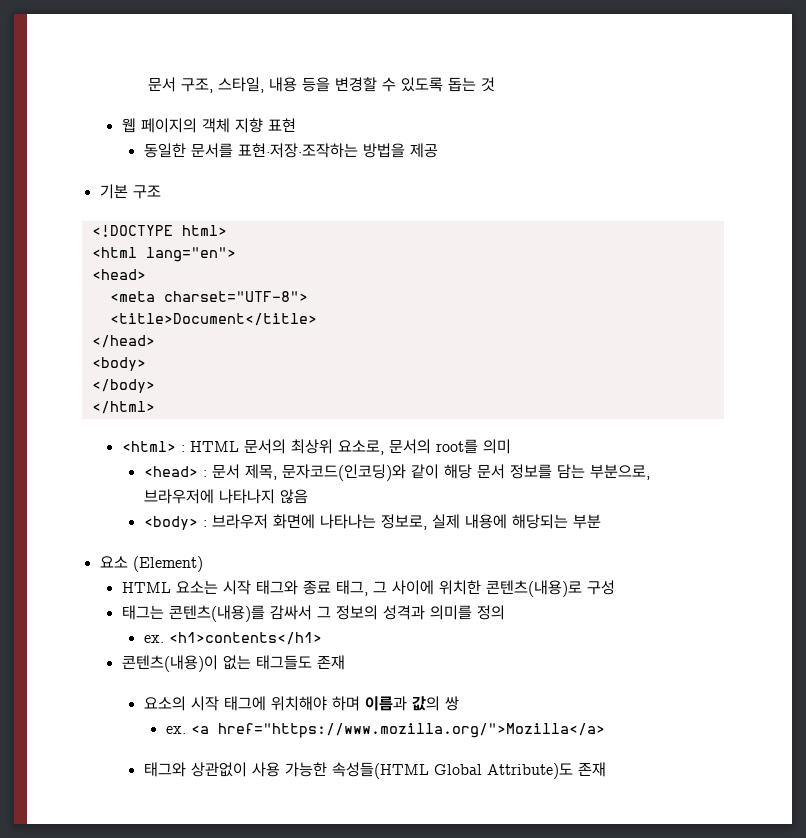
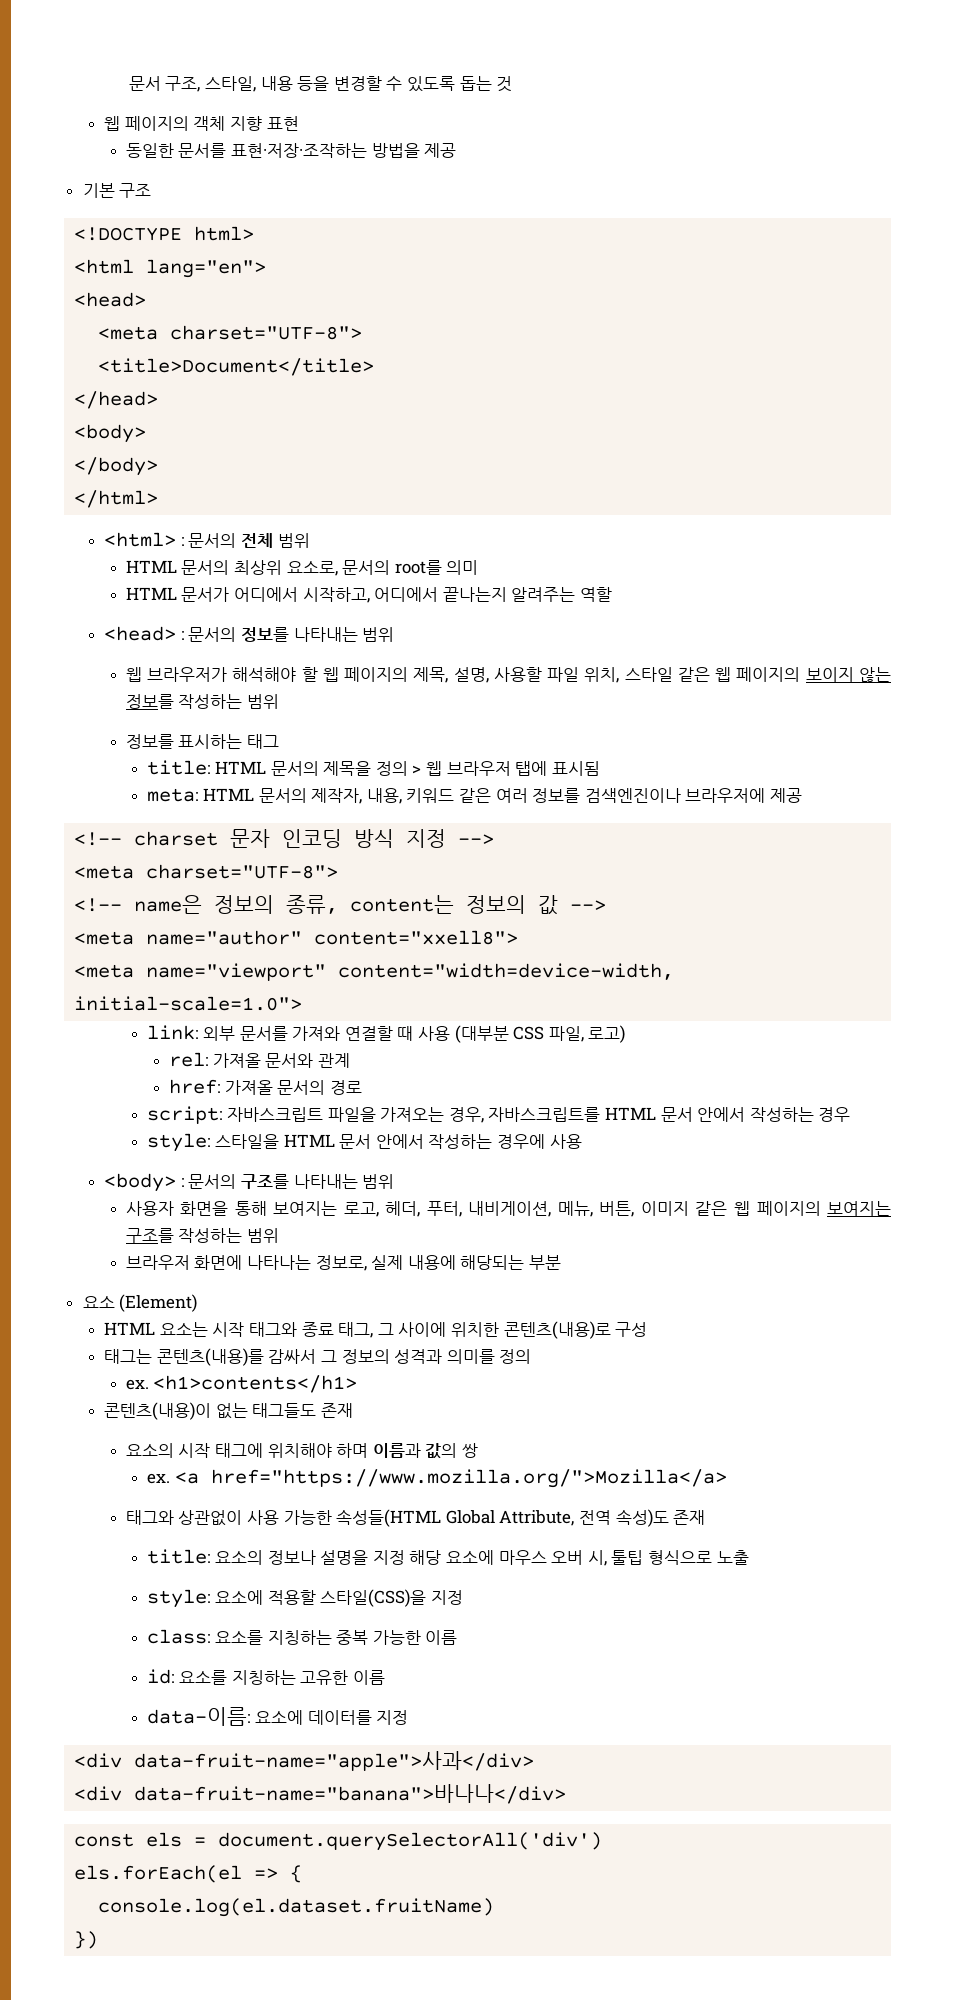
(185, 448) none -> [188,533,310,548] 문서의 전체 범위 //
[143,464,650,481] [143,489,308,504] [143,516,207,530] <head> : 문서 제목, 문자코드(인코딩)와 같이 해당 문서 정보를 담는 부분으로, 브라우저에 나타나지 않음 // <body> : -> [125,587,613,603] [104,626,395,642] [125,667,892,683] [125,694,280,709] [125,734,280,749] [147,760,600,776] [147,788,802,804] [74,829,495,848] [74,864,339,879] [74,895,607,915] [74,930,519,945] [74,963,675,981] [74,996,303,1011] [147,1025,626,1043] [169,1052,350,1068] [169,1079,362,1095] [147,1106,851,1124] [147,1133,582,1152] [104,1173,395,1192] [125,1201,892,1217] [125,1228,280,1243] HTML 문서가 어디에서 시작하고, 어디에서 끝나는지 알려주는 역할 // <head> : 문서의 정보를 나타내는 범위 // 웹 브라우저가 해석해야 할 웹 페이지의 제목, 설명, 사용할 파일 위치, 스타일 같은 웹 페이지의 보이지 않는 정보를 작성하는 범위 // 정보를 표시하는 태그 // title: HTML 문서의 제목을 정의 > 웹 브라우저 탭에 표시됨 // meta: HTML 문서의 제작자, 내용, 키워드 같은 여러 정보를 검색엔진이나 브라우저에 제공 // <!-- charset 문자 인코딩 방식 지정 --> // <meta charset="UTF-8"> // <!-- name은 정보의 종류, content는 정보의 값 --> // <meta name="author" content="xxell8"> // <meta name="viewport" content="width=device-width, initial-scale=1.0"> // link: 외부 문서를 가져와 연결할 때 사용 (대부분 CSS 파일, 로고) // rel: 가져올 문서와 관계 // href: 가져올 문서의 경로 // script: 자바스크립트 파일을 가져오는 경우, 자바스크립트를 HTML 문서 안에서 작성하는 경우 // style: 스타일을 HTML 문서 안에서 작성하는 경우에 사용 // <body> : 문서의 구조를 나타내는 범위 // 사용자 화면을 통해 보여지는 로고, 헤더, 푸터, 내비게이션, 메뉴, 버튼, 이미지 같은 웹 페이지의 보여지는 구조를 작성하는 범위 //
[486,762,606,779] Attribute)도 존재 -> [499,1509,706,1527] [147,1549,749,1566] [147,1589,463,1608] [147,1629,458,1645] [147,1669,385,1685] [147,1707,409,1726] [74,1751,535,1771] [74,1784,567,1804] [74,1832,603,1851] [74,1865,303,1883] [98,1898,495,1917] [74,1931,99,1949] Attribute, 전역 속성)도 존재 // title: 요소의 정보나 설명을 지정 해당 요소에 마우스 오버 시, 툴팁 형식으로 노출 // style: 요소에 적용할 스타일(CSS)을 지정 // class: 요소를 지칭하는 중복 가능한 이름 // id: 요소를 지칭하는 고유한 이름 // data-이름: 요소에 데이터를 지정 // <div data-fruit-name="apple">사과</div> // <div data-fruit-name="banana">바나나</div> // const els = document.querySelectorAll('div') // els.forEach(el => { // console.log(el.dataset.fruitName) // })

